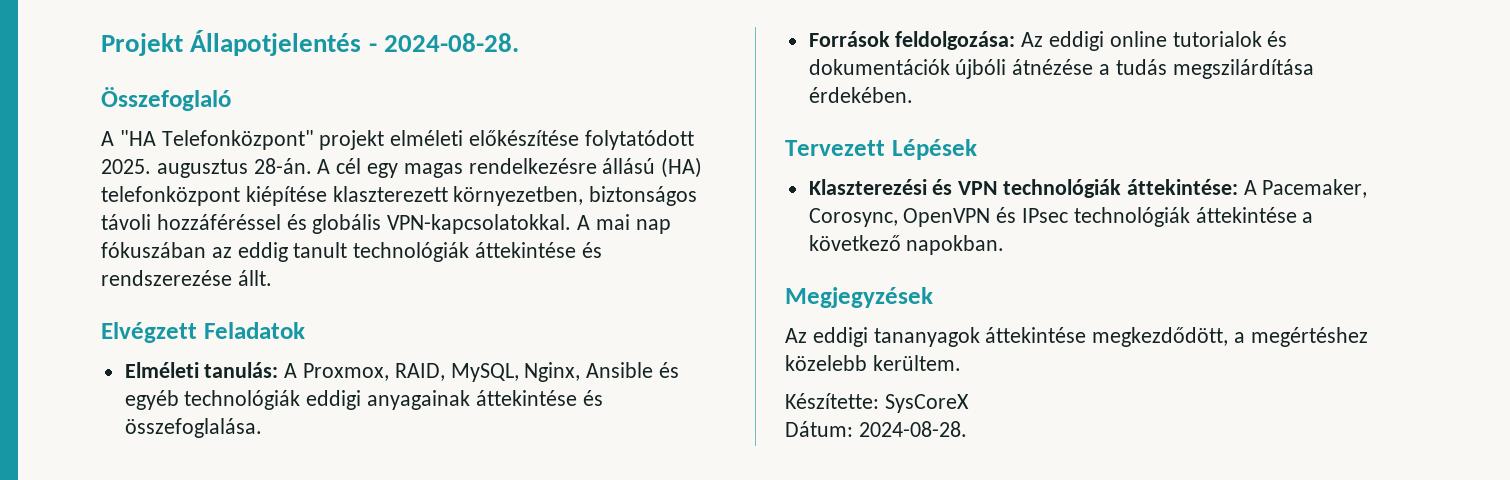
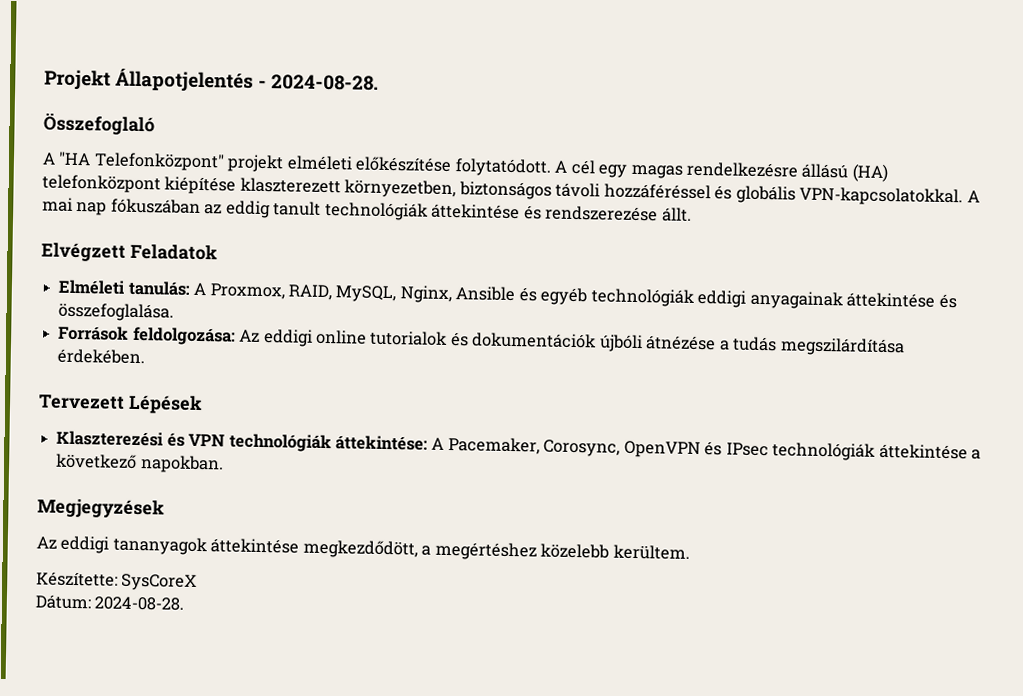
[584,130,694,150] [101,158,312,178] folytatódott 2025. augusztus 28-án. -> [454,158,552,177] folytatódott.

